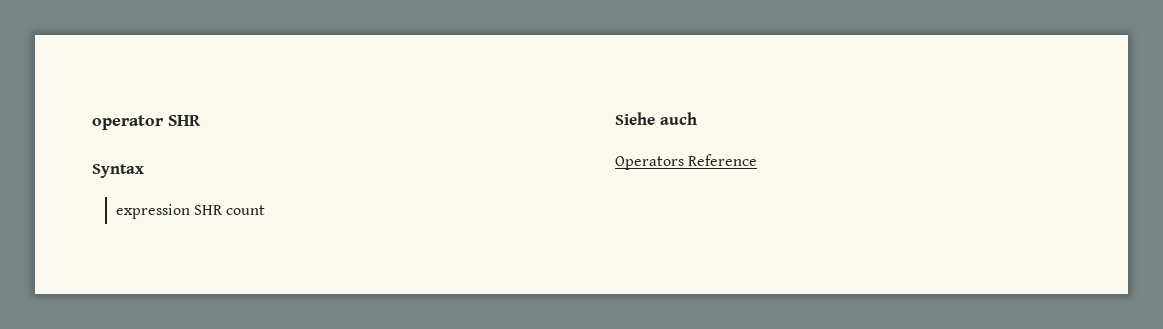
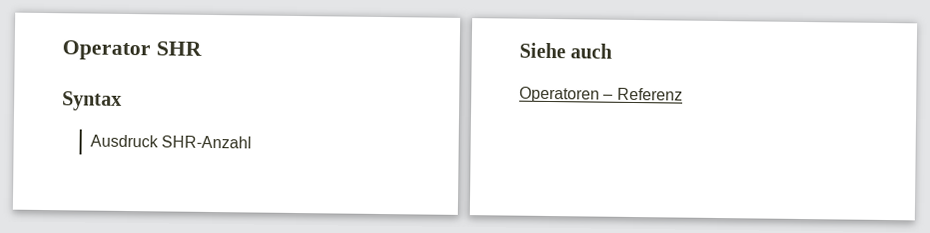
[92,115,164,130] operator -> [62,40,151,61] Operator
[115,204,266,219] expression SHR count -> [89,134,253,149] Ausdruck SHR-Anzahl
[615,154,758,170] Operators Reference -> [519,86,683,103] Operatoren – Referenz

